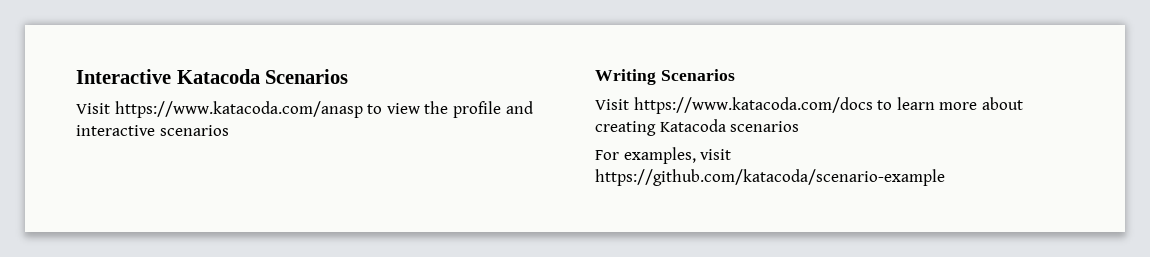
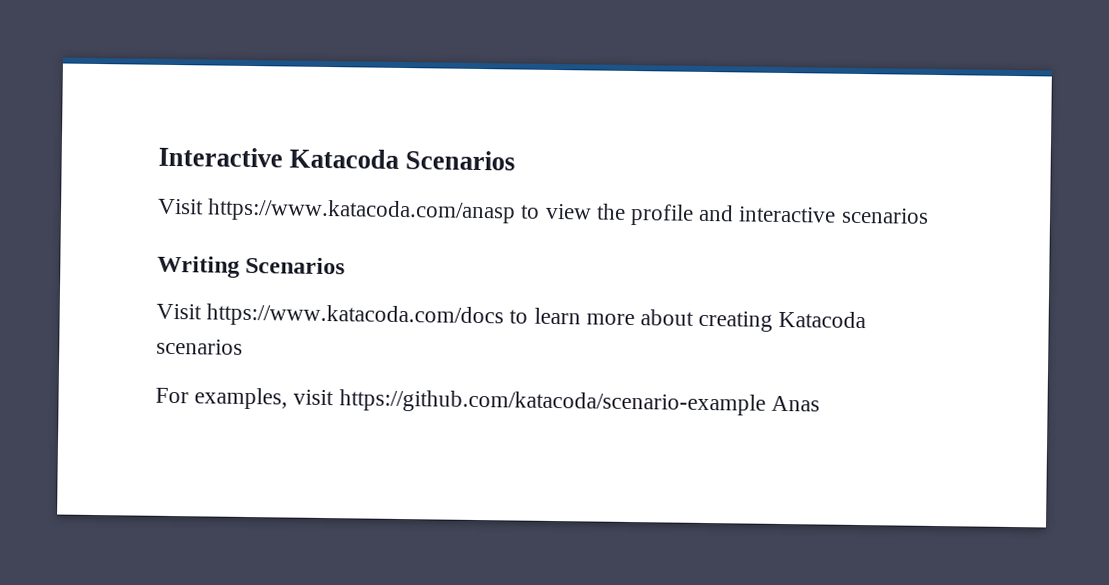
(945, 177) none -> [770,395,820,412] Anas

